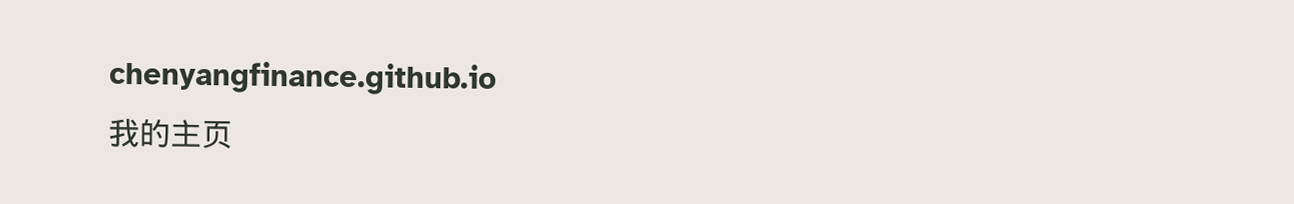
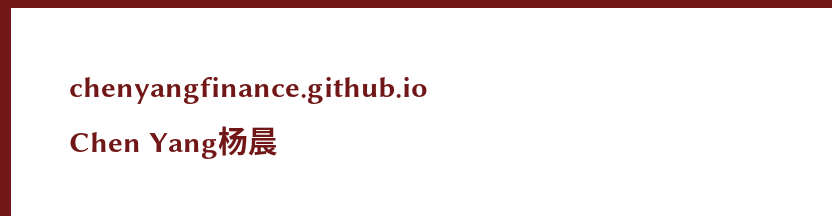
[108,117,233,149] 我的主页 -> [69,126,278,159] Chen Yang杨晨

